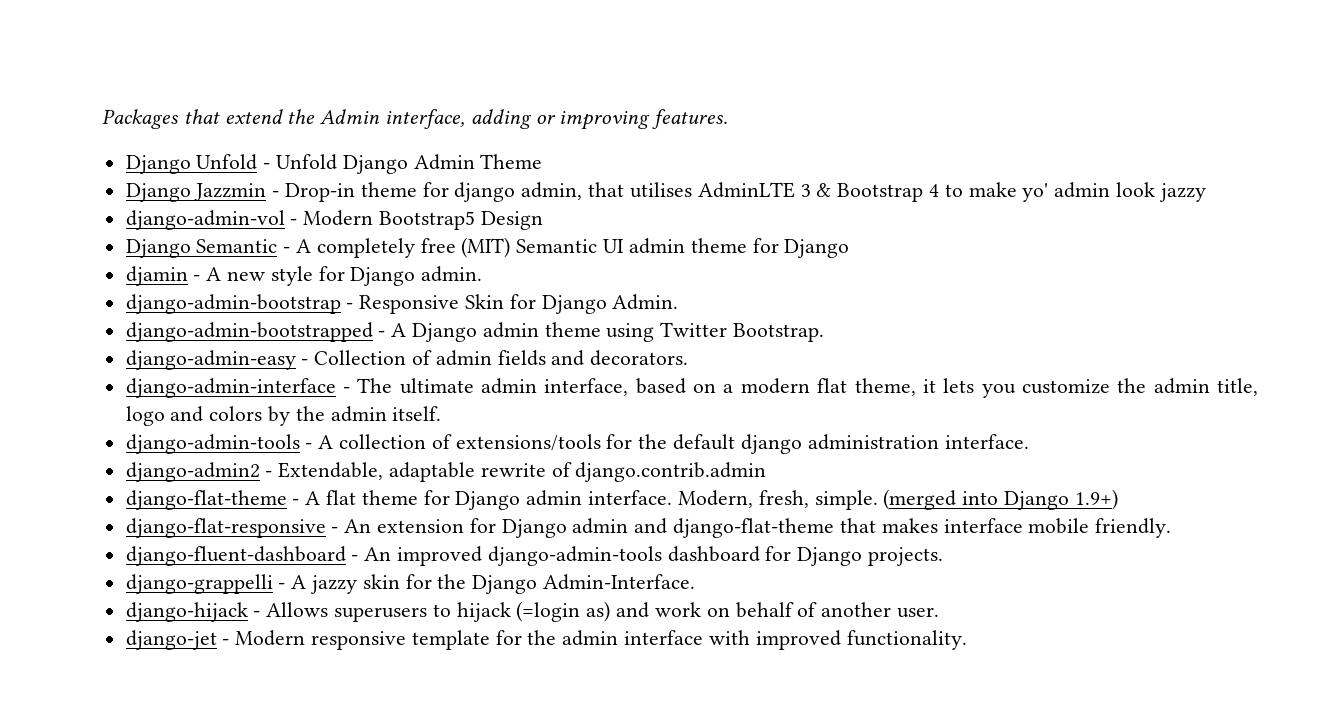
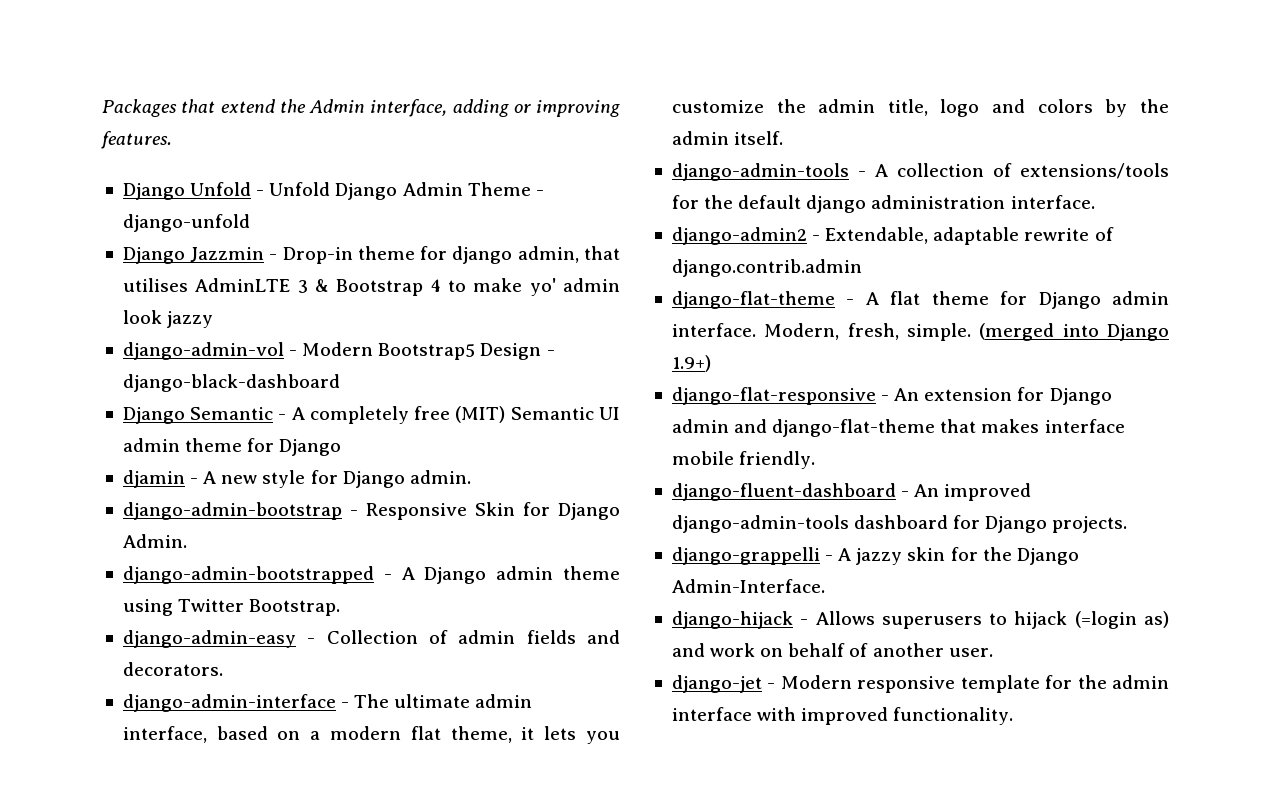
(543, 161) none -> [535,190,544,196] [122,214,250,232] - django-unfold
(543, 220) none -> [546,350,555,356] [122,374,340,392] - django-black-dashboard

